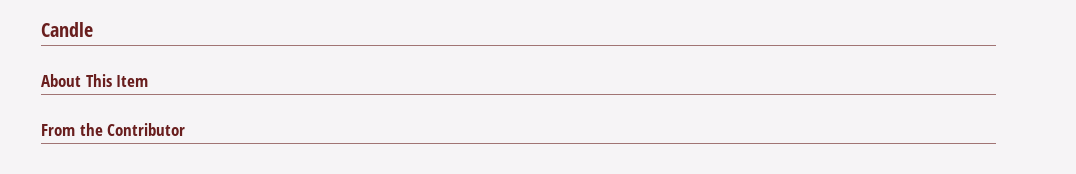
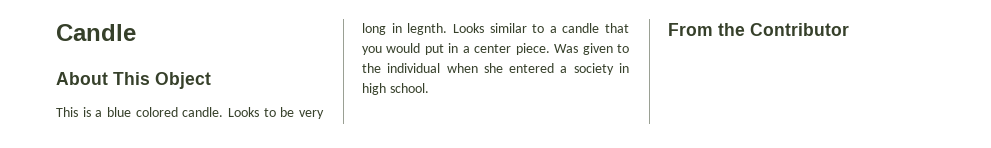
[116,75,149,87] Item -> [155,72,211,89] [56,107,324,119] [362,23,629,35] [362,43,629,55] [362,63,629,75] [362,83,429,95] Object // This is a blue colored candle. Looks to be very long in legnth. Looks similar to a candle that you would put in a center piece. Was given to the individual when she entered a society in high school.

